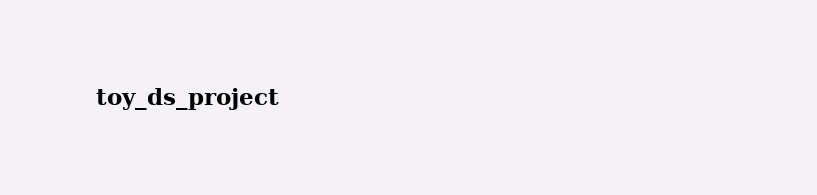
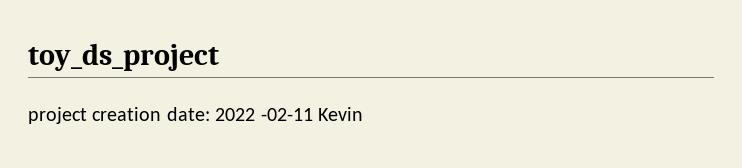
(279, 99) none -> [28,107,363,124] // project creation date: 2022 -02-11 Kevin

